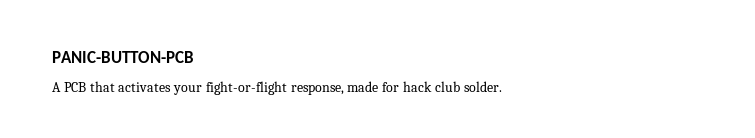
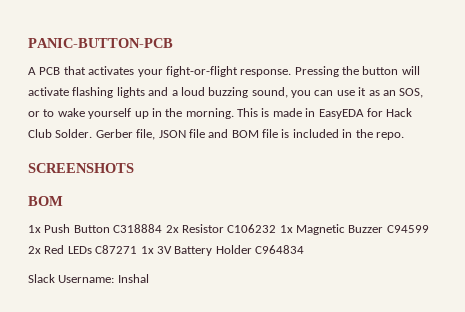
[290,81,502,95] response, made for hack club solder. -> [240,66,420,77] [28,87,424,98] [28,108,413,119] [28,129,404,140] [28,163,134,173] [28,196,63,206] [28,224,429,235] [28,245,304,256] [28,274,149,283] response. Pressing the button will activate flashing lights and a loud buzzing sound, you can use it as an SOS, or to wake yourself up in the morning. This is made in EasyEDA for Hack Club Solder. Gerber file, JSON file and BOM file is included in the repo. // SCREENSHOTS // BOM // 1x Push Button C318884 2x Resistor C106232 1x Magnetic Buzzer C94599 2x Red LEDs C87271 1x 3V Battery Holder C964834 // Slack Username: Inshal

